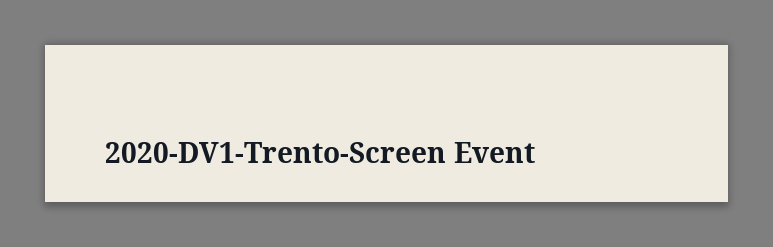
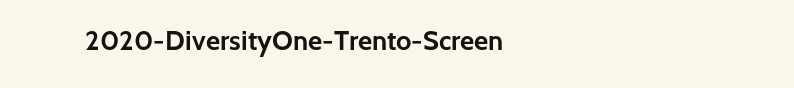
[105,142,535,163] 2020-DV1-Trento-Screen Event -> [85,31,503,57] 2020-DiversityOne-Trento-Screen

